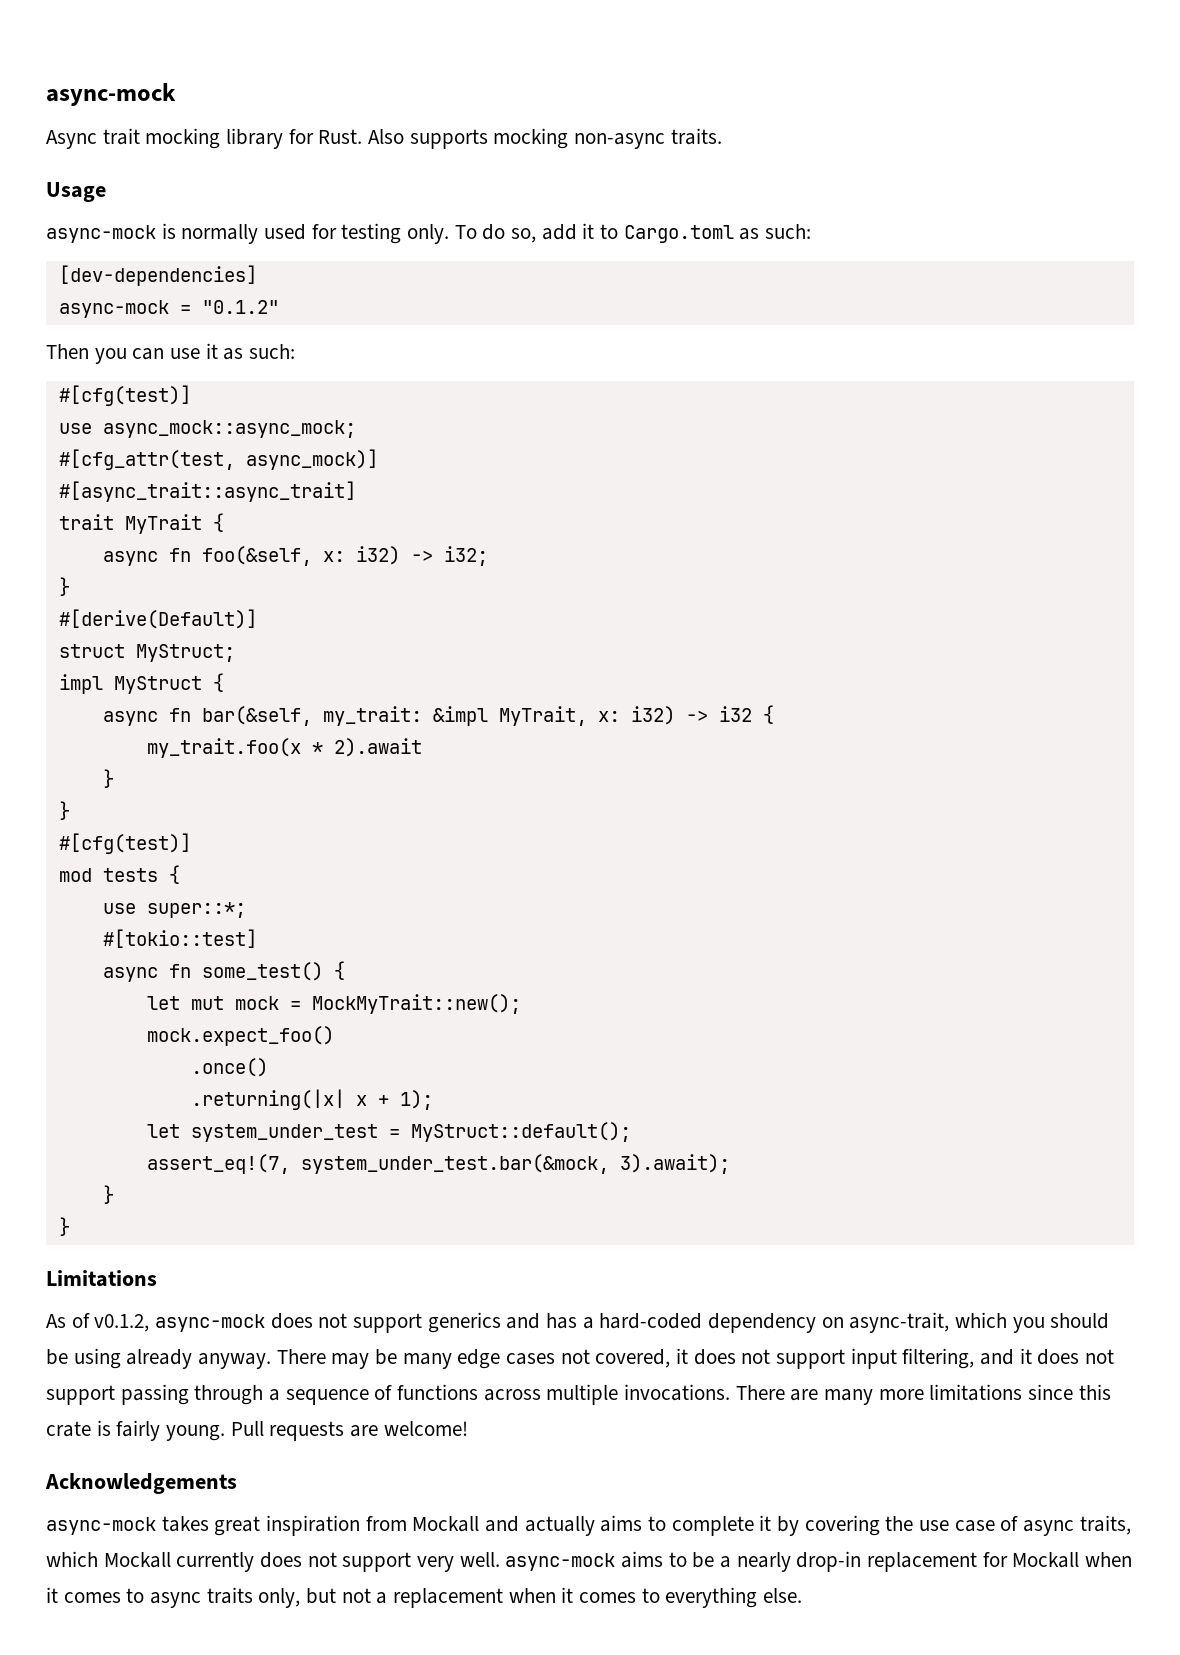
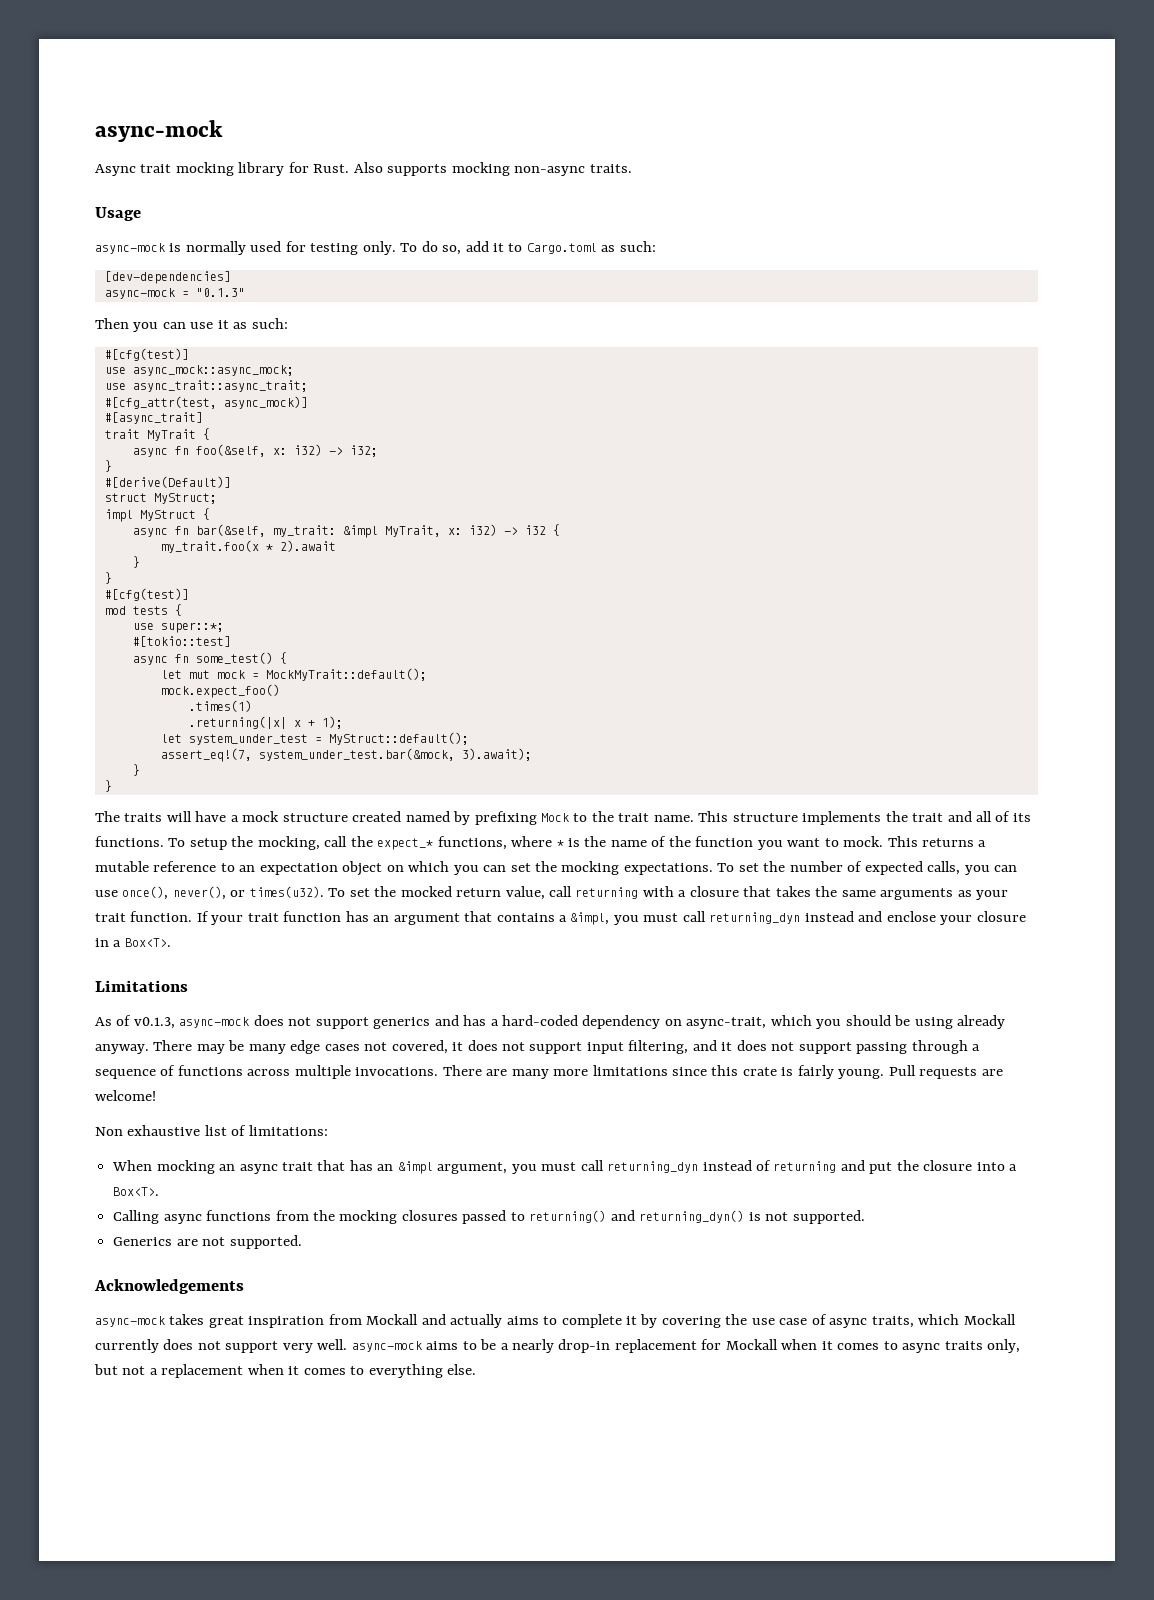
[201,300,279,314] "0.1.2" -> [195,288,245,297] "0.1.3"
(356, 429) none -> [104,380,308,392] // use async_trait::async_trait;
[58,481,356,502] #[async_trait::async_trait] -> [104,412,203,424] #[async_trait]
[311,994,521,1014] MockMyTrait::new(); -> [265,668,427,681] MockMyTrait::default();
[190,1058,268,1077] .once() -> [188,700,252,712] .times(1)
(70, 1226) none -> [95,811,1031,825] [95,836,987,850] [95,861,1018,876] [95,886,1009,900] [95,911,1026,925] [95,938,171,947] // The traits will have a mock structure created named by prefixing Mock to the trait name. This structure implements the trait and all of its functions. To setup the mocking, call the expect_* functions, where * is the name of the function you want to mock. This returns a mutable reference to an expectation object on which you can set the mocking expectations. To set the number of expected calls, you can use once(), never(), or times(u32). To set the mocked return value, call returning with a closure that takes the same arguments as your trait function. If your trait function has an argument that contains a &impl, you must call returning_dyn instead and enclose your closure in a Box<T>.
[94,1314,150,1332] v0.1.2, -> [133,1017,175,1029] v0.1.3,
(468, 1428) none -> [95,1125,328,1136] [112,1160,1018,1174] [113,1187,160,1196] [113,1210,865,1224] [113,1235,302,1249] // Non exhaustive list of limitations: // When mocking an async trait that has an &impl argument, you must call returning_dyn instead of returning and put the closure into a Box<T>. // Calling async functions from the mocking closures passed to returning() and returning_dyn() is not supported. // Generics are not supported.

